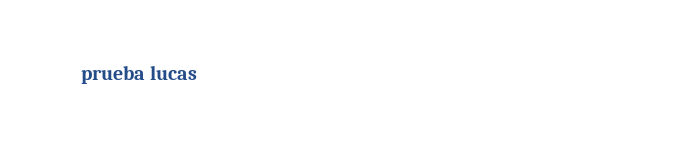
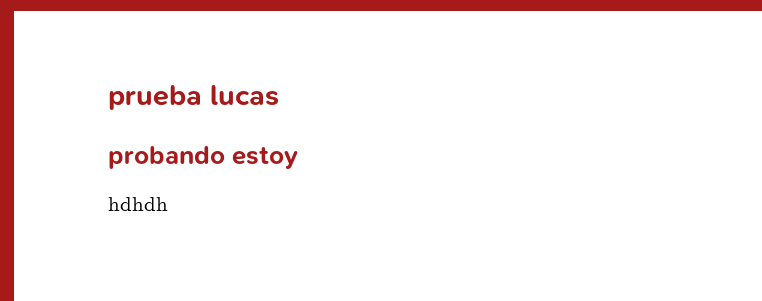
(198, 72) none -> [108,146,299,169] [108,197,168,211] // probando estoy // hdhdh

